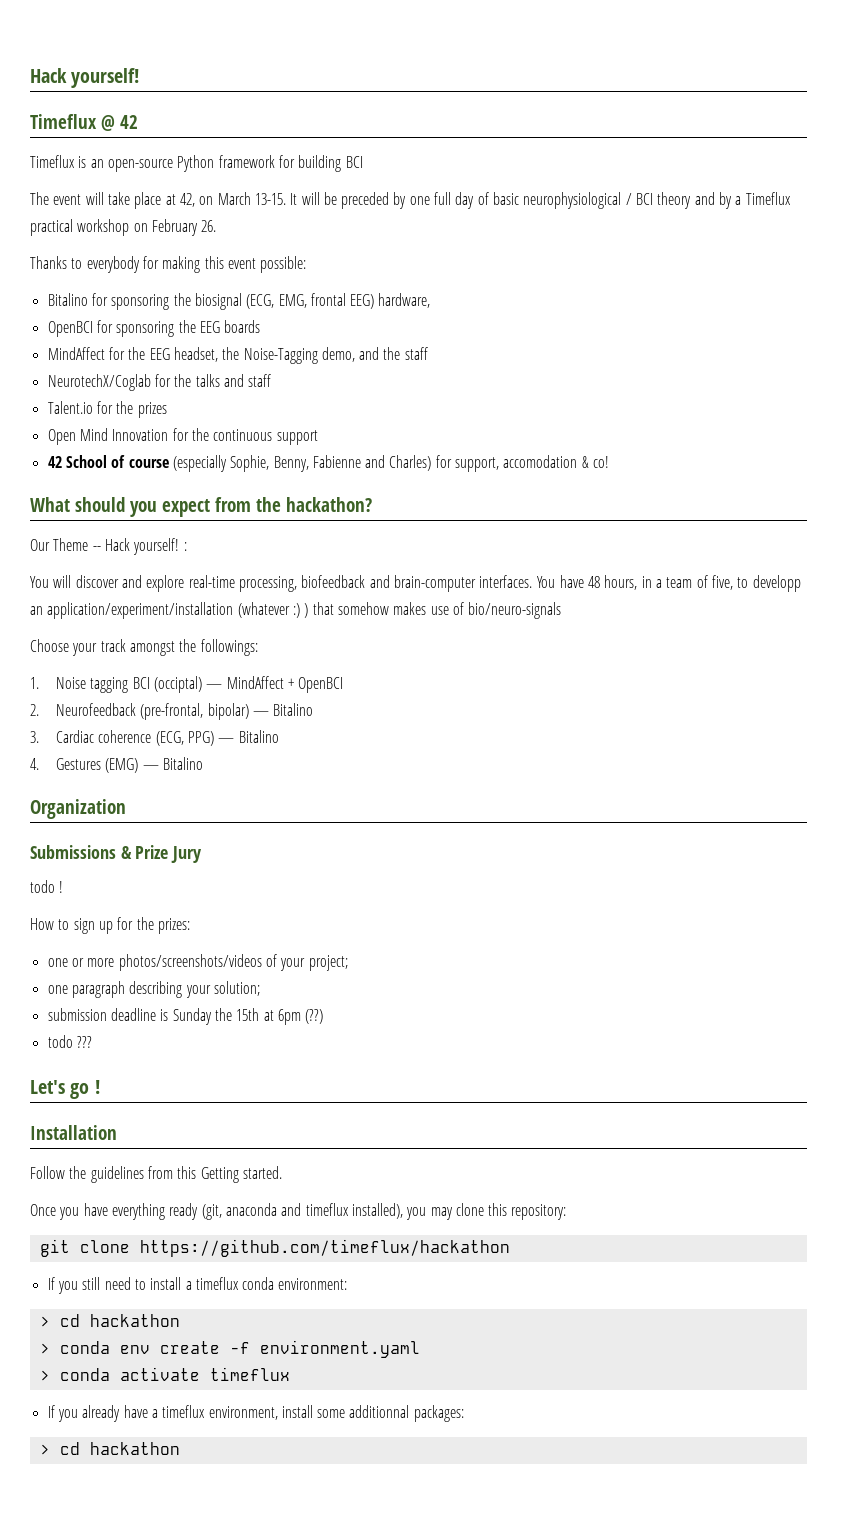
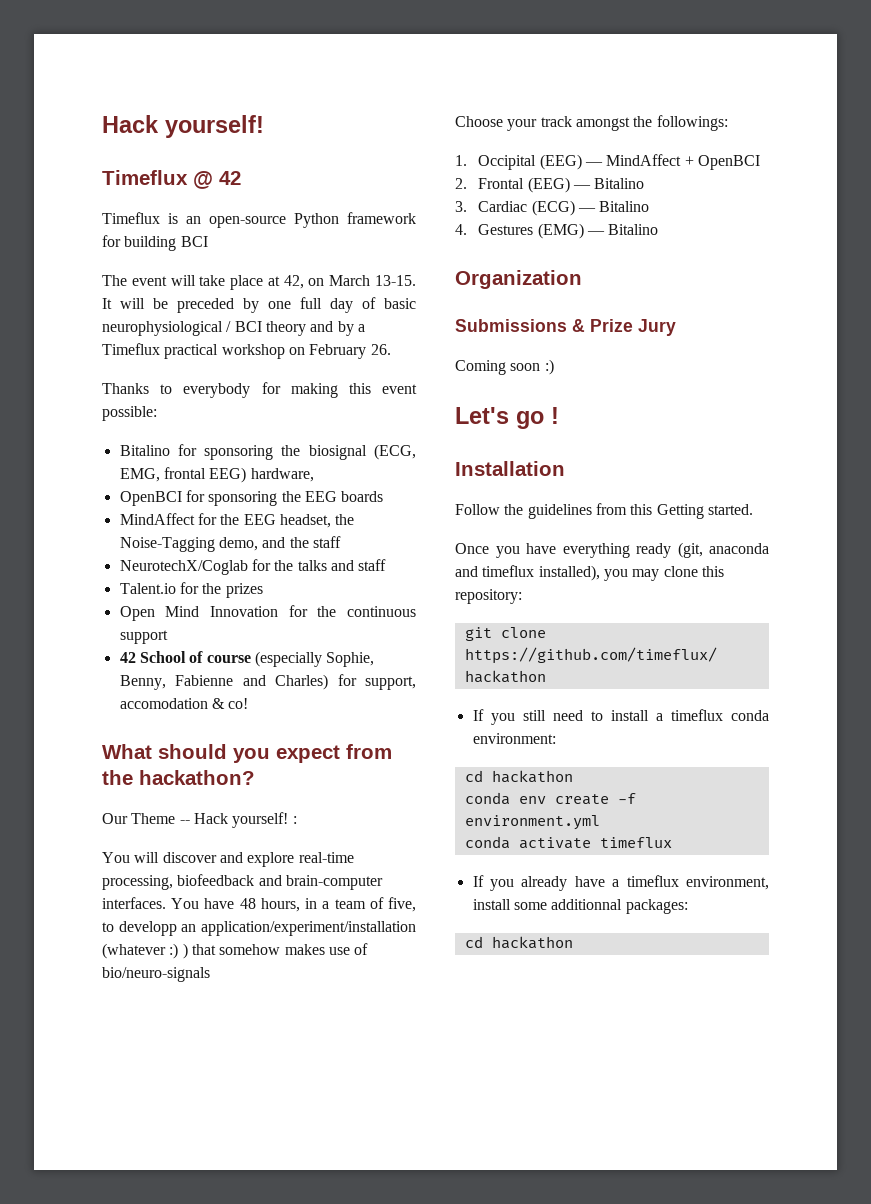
[56,676,203,693] Noise tagging BCI (occiptal) -> [478,154,582,170] Occipital (EEG)
[56,703,249,720] Neurofeedback (pre-frontal, bipolar) -> [478,177,570,193] Frontal (EEG)
[98,730,215,746] coherence (ECG, PPG) -> [531,200,575,216] (ECG)
[30,880,64,893] [30,917,190,934] [47,954,348,971] [47,981,260,998] [47,1008,324,1025] [47,1035,92,1048] todo ! // How to sign up for the prizes: // one or more photos/screenshots/videos of your project; // one paragraph describing your solution; // submission deadline is Sunday the 15th at 6pm (??) // todo ??? -> [455,359,554,375] Coming soon :)
[39,1316,50,1327] > -> (556, 738) none
[39,1343,50,1354] > -> (573, 776) none
[259,1340,420,1358] [39,1370,50,1381] environment.yaml // > -> [464,815,600,830] environment.yml //
[39,1444,50,1455] > -> (688, 906) none

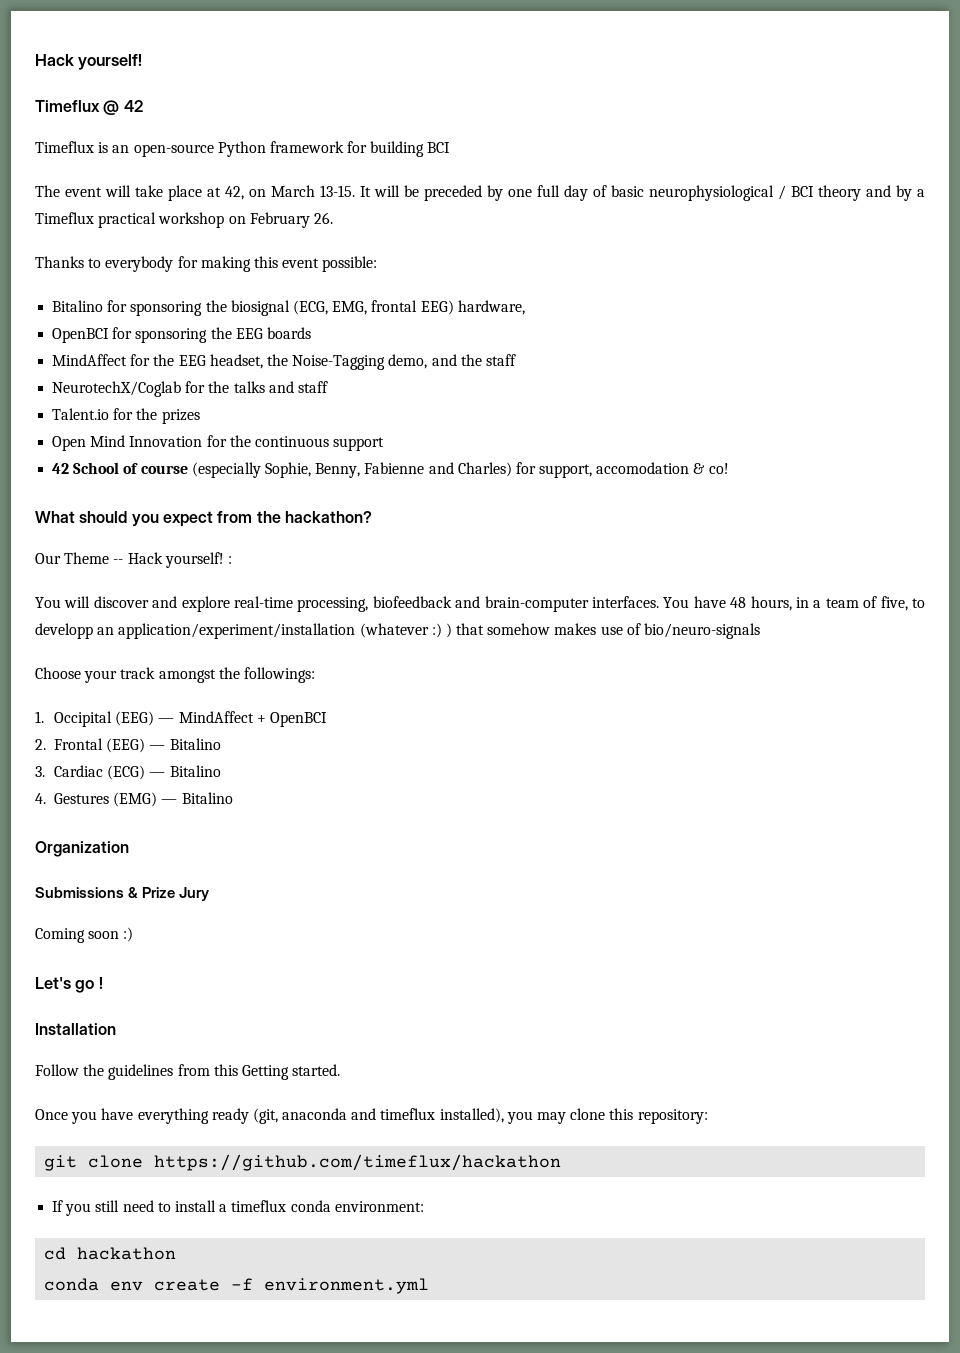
[464,836,672,849] [472,875,769,891] [472,899,688,914] [464,936,573,949] // conda activate timeflux // If you already have a timeflux environment, install some additionnal packages: // cd hackathon -> (430, 1286) none

